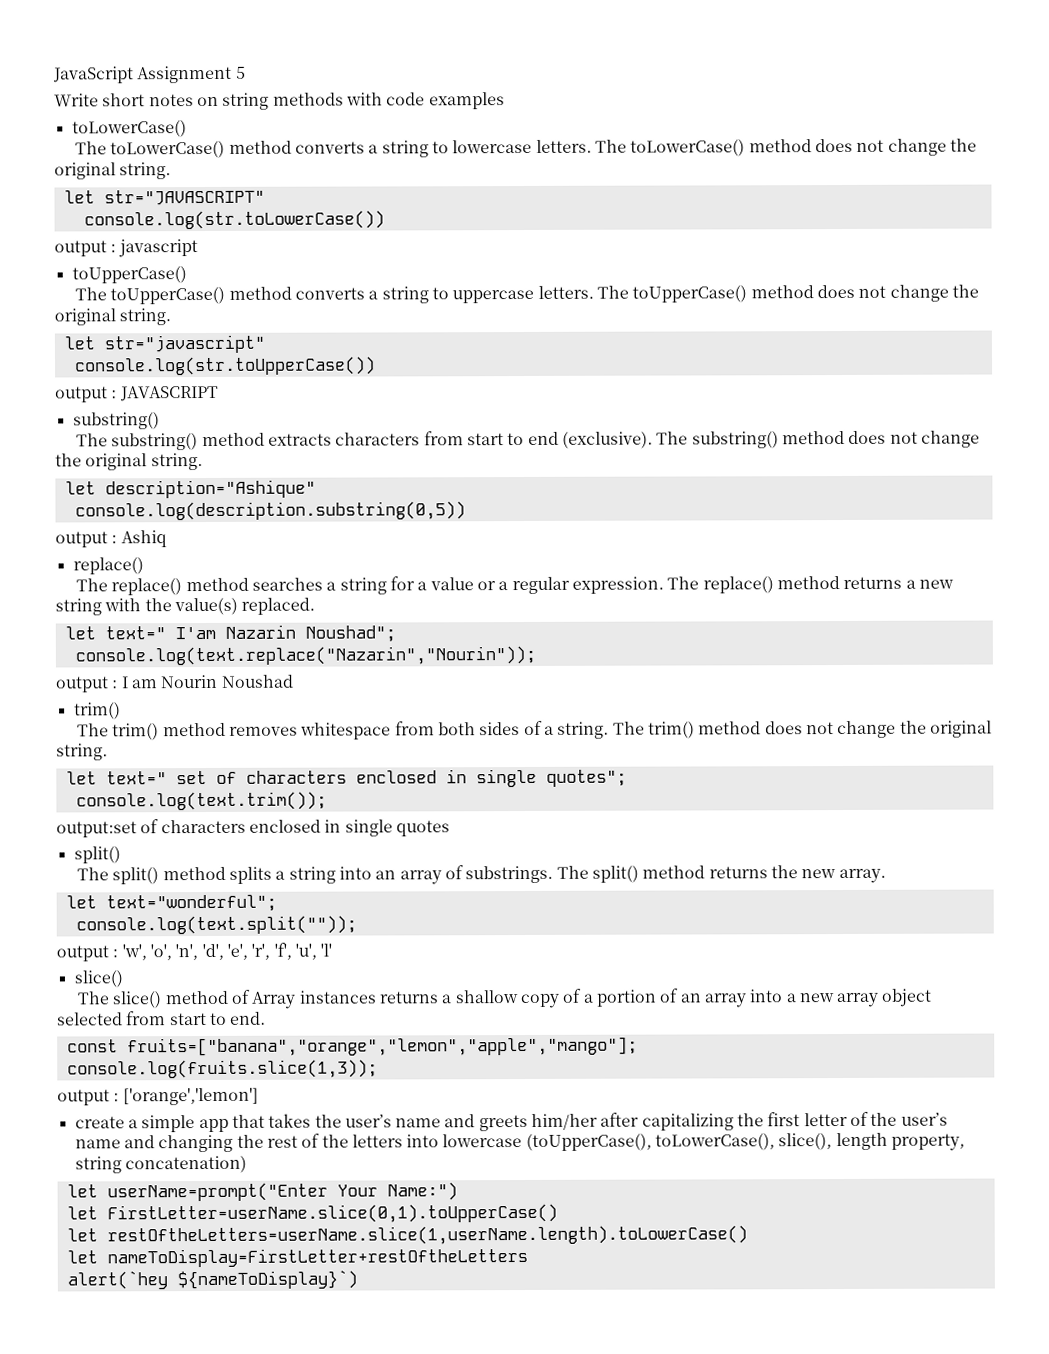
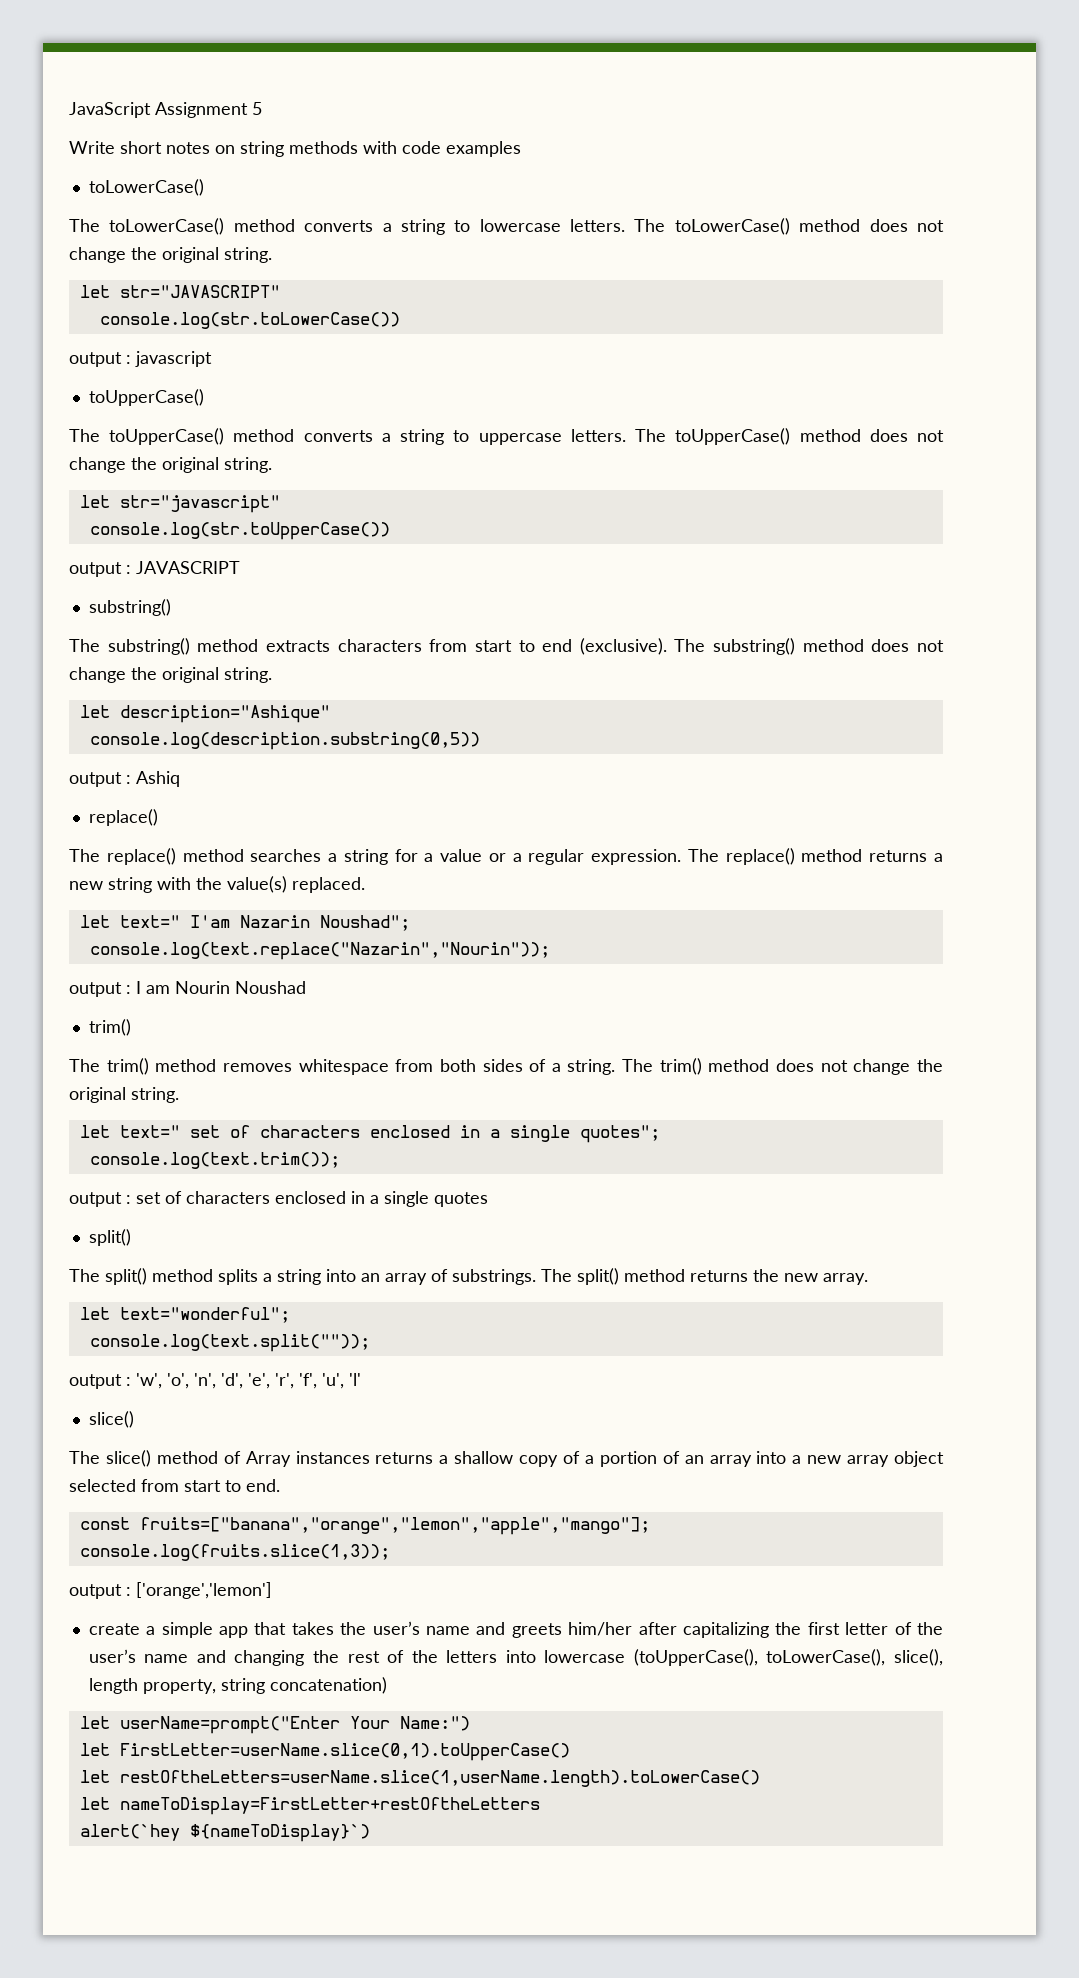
(467, 776) none -> [489,1129,500,1138] a
[56,819,342,838] output:set of characters enclosed in -> [69,1191,379,1207] output : set of characters enclosed in a

